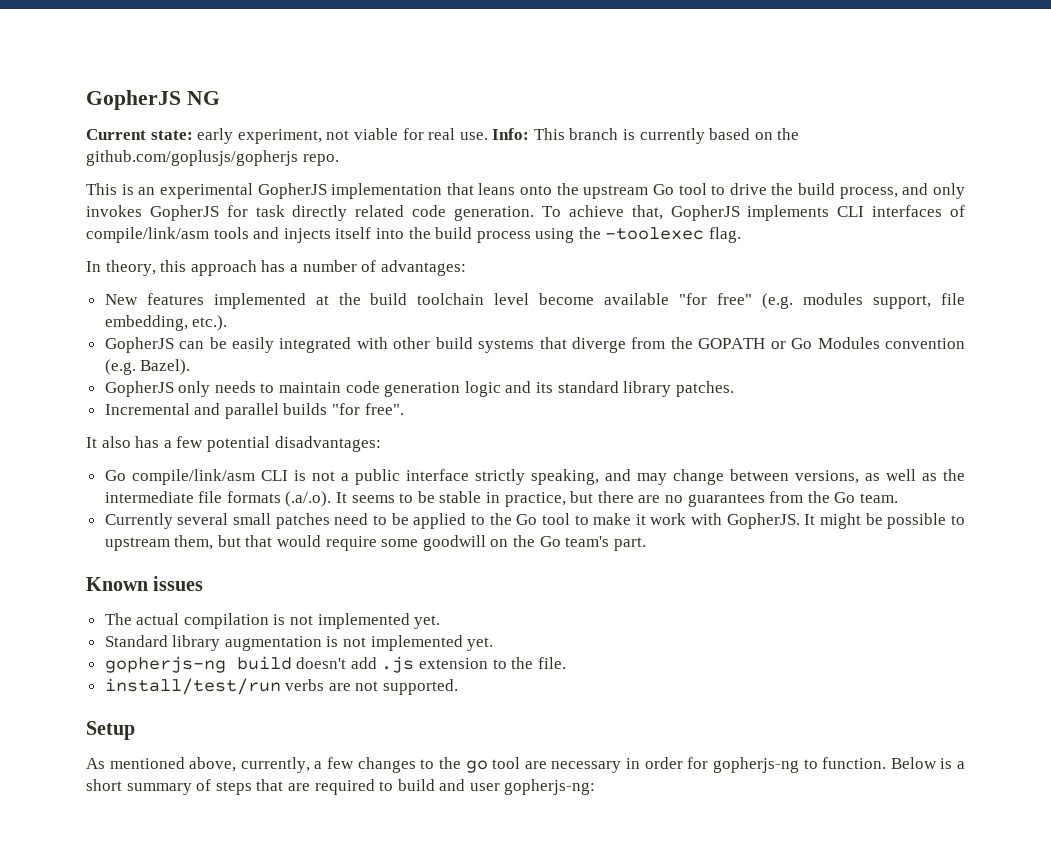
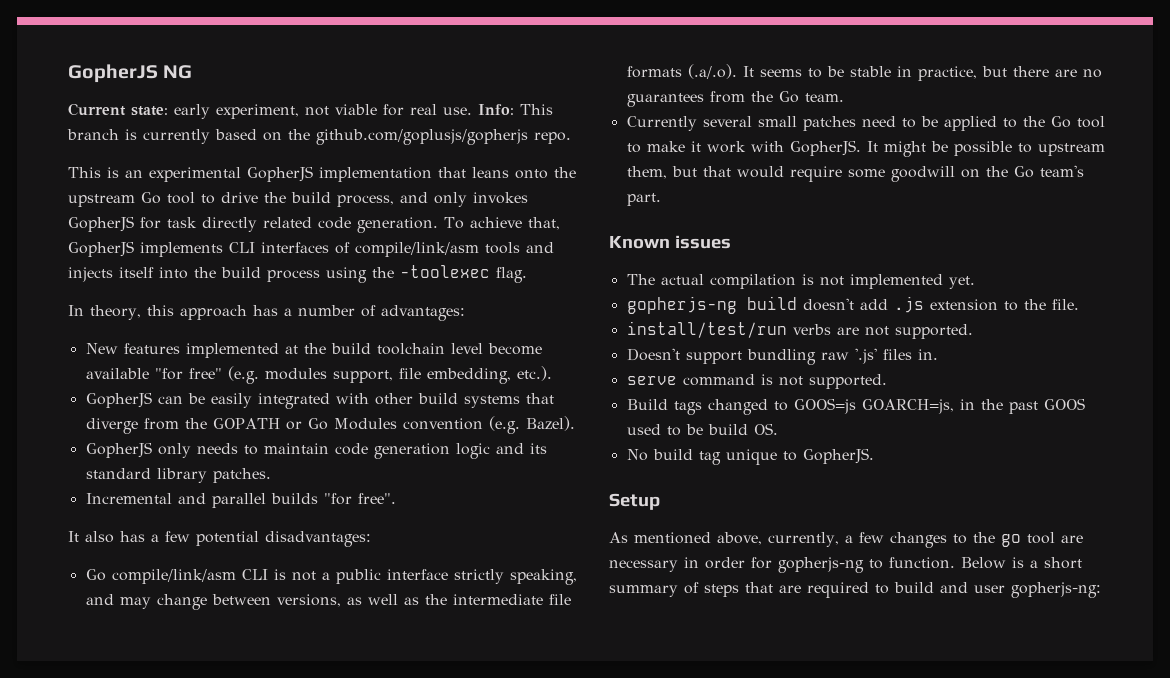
[104,635,494,651] // Standard library augmentation is not implemented yet. -> (975, 282) none
(459, 687) none -> [626,348,938,365] [626,374,887,389] [626,398,1085,415] [626,423,778,436] [626,448,874,465] // Doesn't support bundling raw '.js' files in. // serve command is not supported. // Build tags changed to GOOS=js GOARCH=js, in the past GOOS used to be build OS. // No build tag unique to GopherJS.

